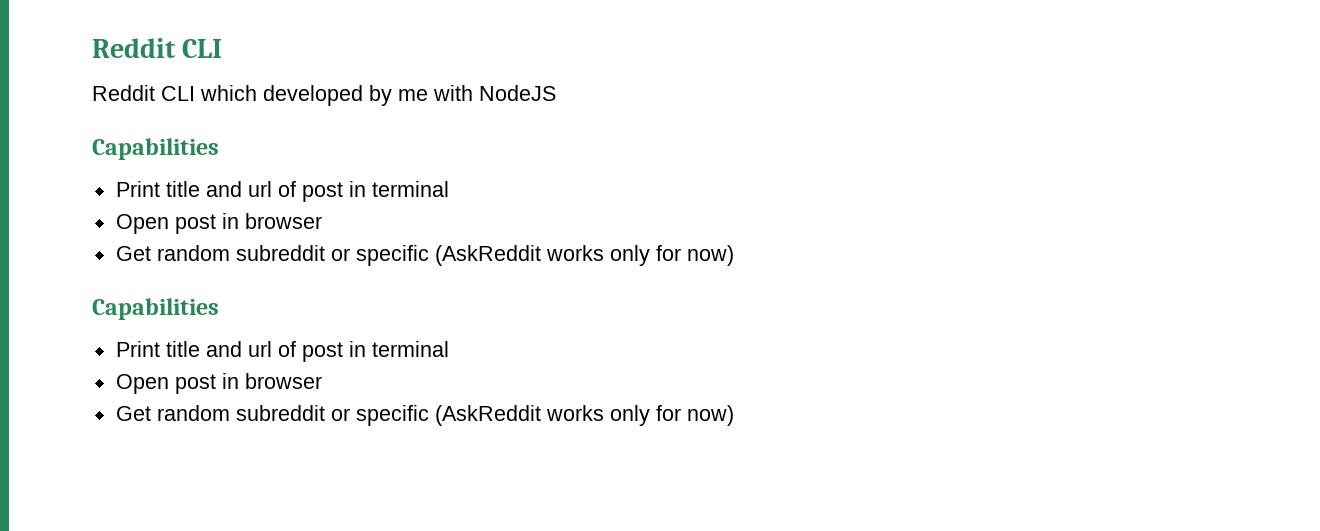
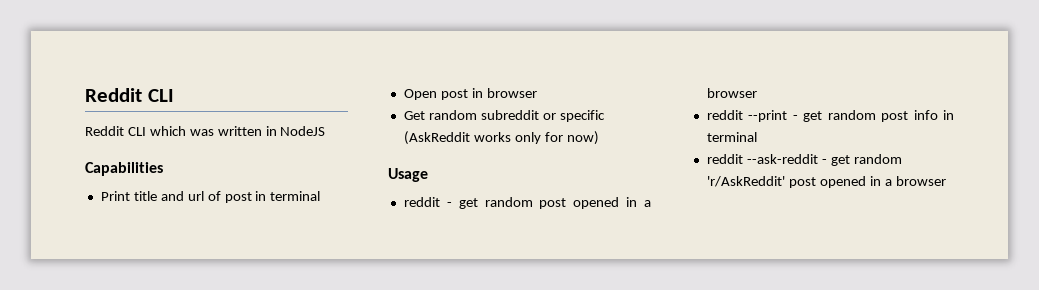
[263,85,473,106] developed by me with -> [189,126,277,136] was written in
[92,298,219,320] [115,341,449,362] [115,373,322,394] [115,405,734,426] Capabilities // Print title and url of post in terminal // Open post in browser // Get random subreddit or specific (AskReddit works only for now) -> [388,168,428,182] [403,197,651,209] [706,88,757,98] [706,110,954,122] [706,132,757,142] [706,154,902,166] [706,176,946,188] Usage // reddit - get random post opened in a browser // reddit --print - get random post info in terminal // reddit --ask-reddit - get random 'r/AskReddit' post opened in a browser

